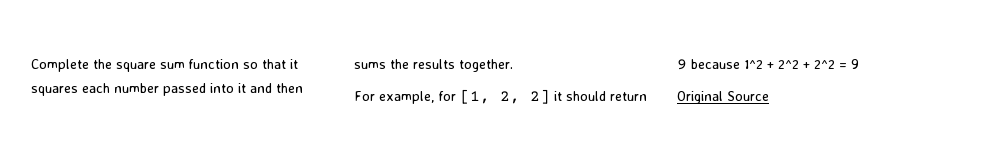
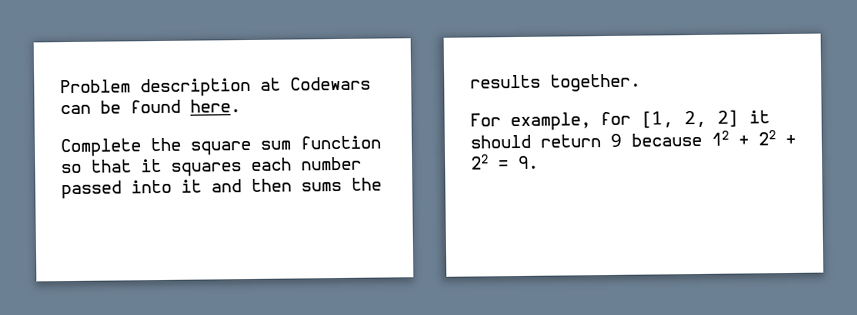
(31, 65) none -> [60,76,371,98] [60,99,241,115] Problem description at Codewars can be found here. //
[744,59,859,69] [677,91,769,104] 1^2 + 2^2 + 2^2 = 9 // Original Source -> [711,130,796,146] [470,154,539,170] 12 + 22 + 22 = 9.

